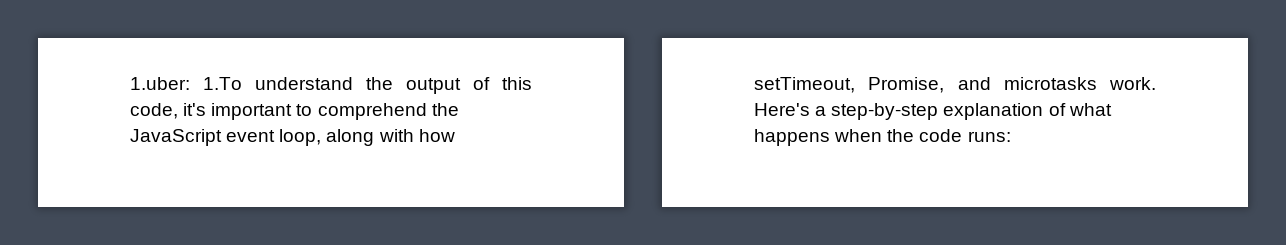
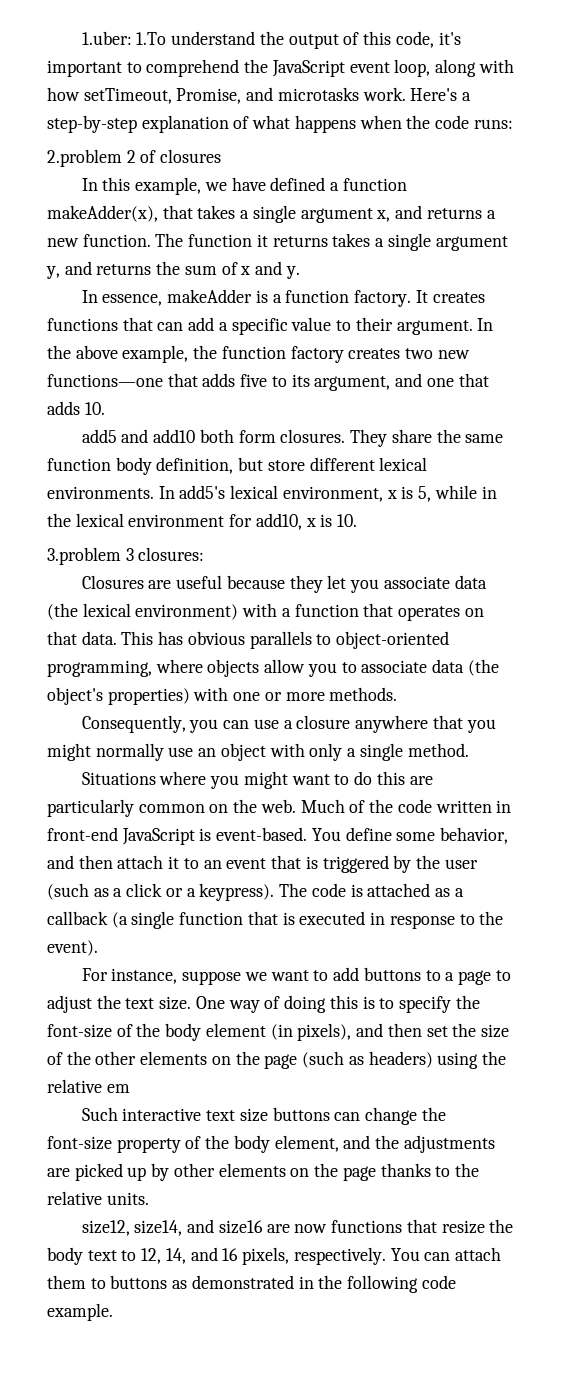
(1011, 136) none -> [47,149,222,167] [81,177,407,195] [47,205,496,223] [47,233,508,251] [46,261,300,279] [81,289,485,307] [47,317,494,335] [47,345,470,363] [47,373,489,391] [47,401,105,415] [81,429,504,447] [47,457,428,475] [47,485,497,502] [47,513,358,530] [47,547,205,565] [81,575,487,593] [47,603,484,621] [47,631,450,649] [47,659,499,677] [47,687,398,705] [81,715,496,733] [47,743,469,761] [81,771,433,789] [47,799,512,817] [47,827,509,845] [47,855,478,873] [47,883,464,901] [47,911,504,929] [47,940,98,956] [81,967,511,985] [47,995,480,1013] [47,1023,509,1041] [47,1051,506,1069] [47,1079,130,1093] [81,1107,446,1125] [47,1135,495,1153] [47,1163,479,1181] [47,1191,149,1205] [81,1219,514,1236] [47,1247,501,1265] [47,1275,456,1293] [47,1303,113,1321] // 2.problem 2 of closures // In this example, we have defined a function makeAdder(x), that takes a single argument x, and returns a new function. The function it returns takes a single argument y, and returns the sum of x and y. // In essence, makeAdder is a function factory. It creates functions that can add a specific value to their argument. In the above example, the function factory creates two new functions—one that adds five to its argument, and one that adds 10. // add5 and add10 both form closures. They share the same function body definition, but store different lexical environments. In add5's lexical environment, x is 5, while in the lexical environment for add10, x is 10. // 3.problem 3 closures: // Closures are useful because they let you associate data (the lexical environment) with a function that operates on that data. This has obvious parallels to object-oriented programming, where objects allow you to associate data (the object's properties) with one or more methods. // Consequently, you can use a closure anywhere that you might normally use an object with only a single method. // Situations where you might want to do this are particularly common on the web. Much of the code written in front-end JavaScript is event-based. You define some behavior, and then attach it to an event that is triggered by the user (such as a click or a keypress). The code is attached as a callback (a single function that is executed in response to the event). // For instance, suppose we want to add buttons to a page to adjust the text size. One way of doing this is to specify the font-size of the body element (in pixels), and then set the size of the other elements on the page (such as headers) using the relative em // Such interactive text size buttons can change the font-size property of the body element, and the adjustments are picked up by other elements on the page thanks to the relative units. // size12, size14, and size16 are now functions that resize the body text to 12, 14, and 16 pixels, respectively. You can attach them to buttons as demonstrated in the following code example.

